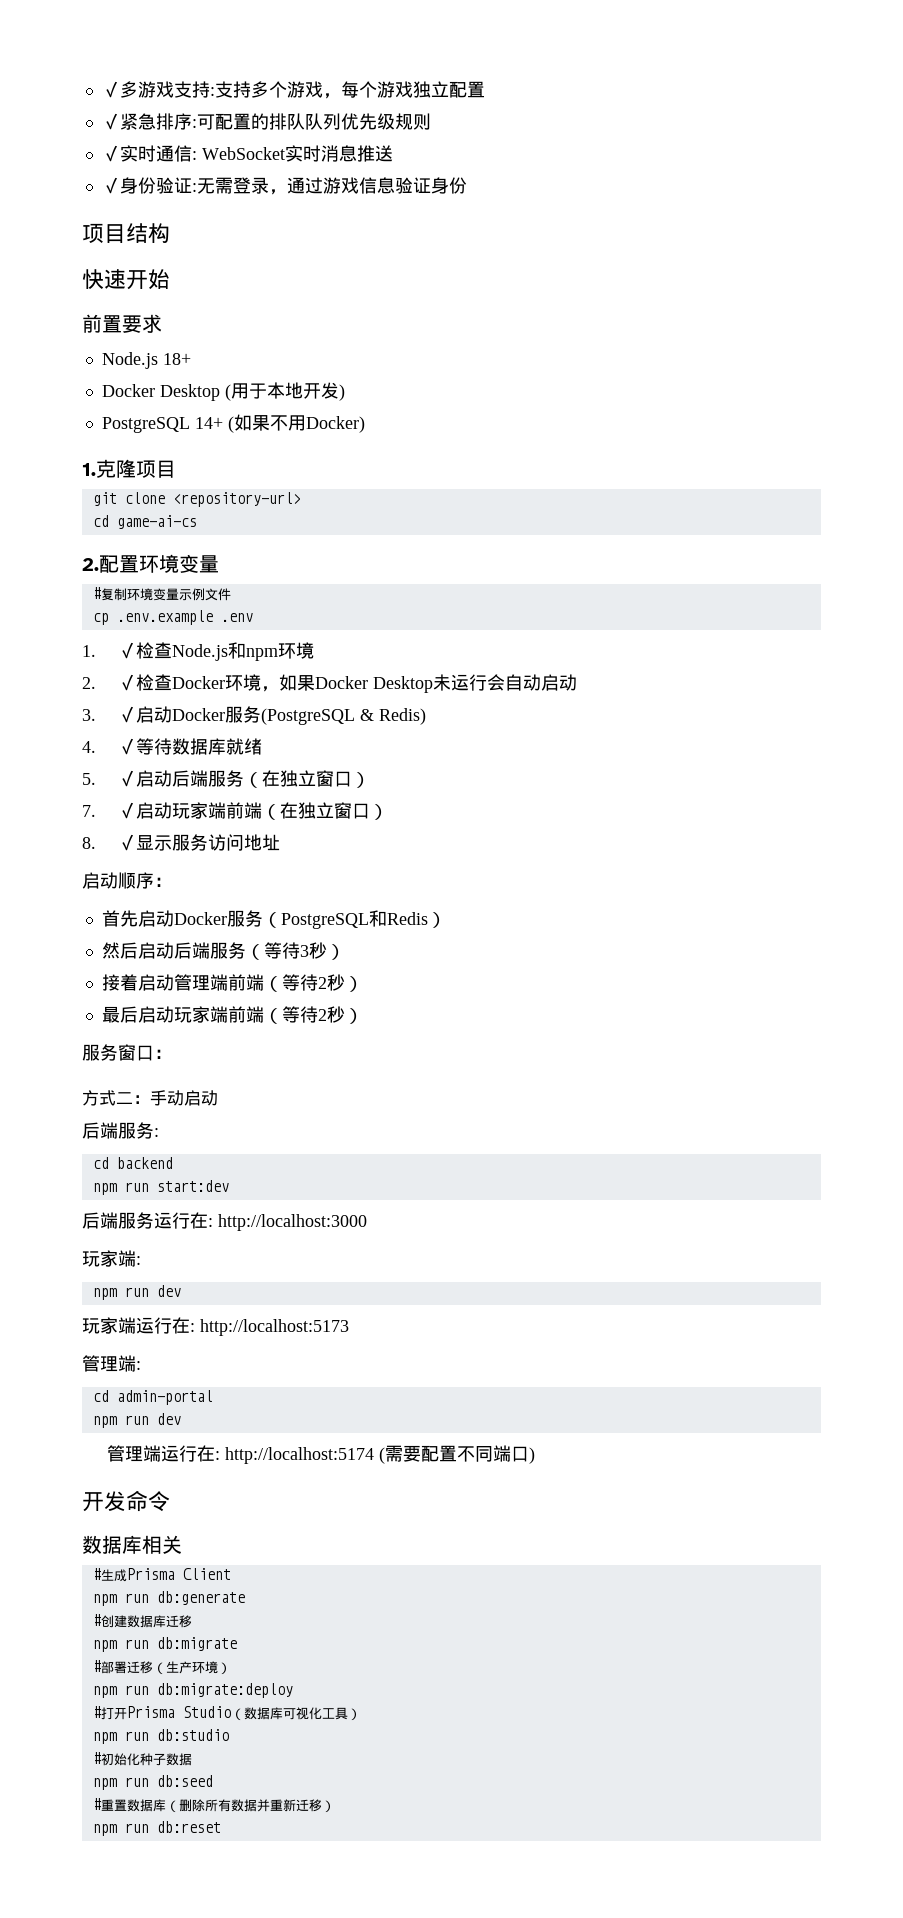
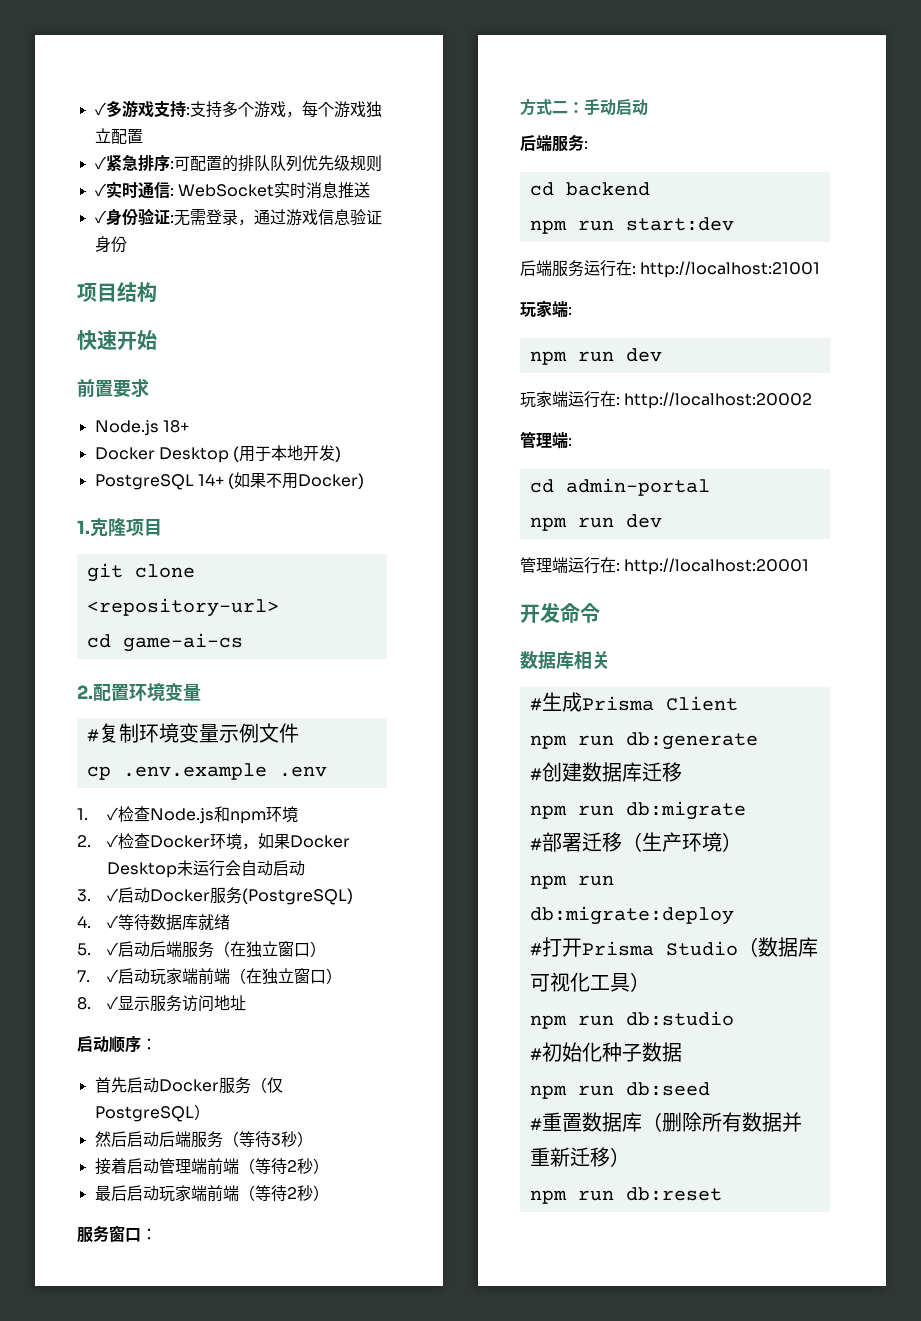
[260,708,426,725] (PostgreSQL & Redis) -> [242,888,354,905] (PostgreSQL)
[280,910,428,929] PostgreSQL和Redis -> [266,1077,283,1093] [94,1106,194,1122] 仅PostgreSQL
[218,1214,367,1231] http://localhost:3000 -> [640,261,821,278] http://localhost:21001
[200,1319,349,1336] http://localhost:5173 -> [624,392,813,409] http://localhost:20002
[224,1445,535,1464] http://localhost:5174 (需要配置不同端口) -> [624,558,810,575] http://localhost:20001

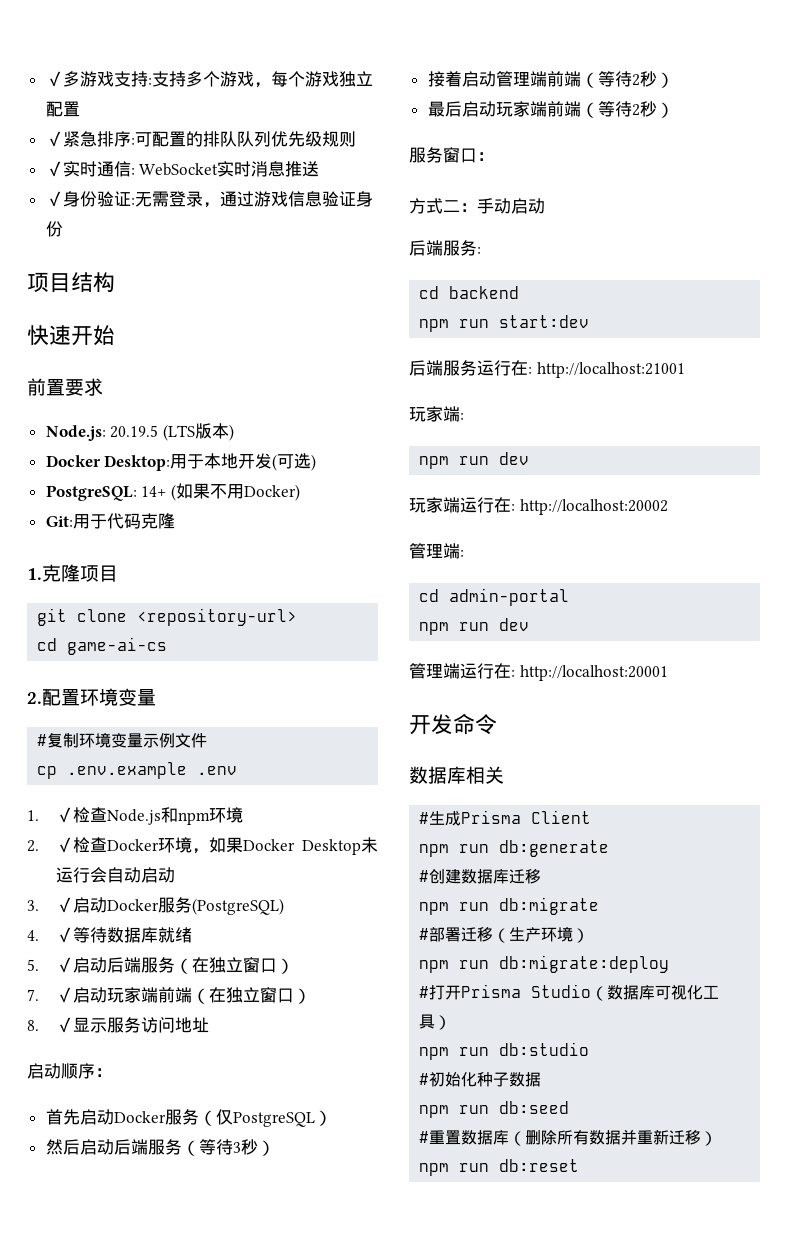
[94,420,189,436] [94,446,240,463] Node.js 18+ // Docker Desktop ( -> [45,423,234,441] [45,455,171,471] Node.js: 20.19.5 (LTS版本) // Docker Desktop:
[335,446,342,462] [94,474,194,490] ) // PostgreSQL -> [272,453,317,471] [45,485,137,501] (可选) // PostgreSQL:
(365, 481) none -> [45,513,175,529] // Git:用于代码克隆

